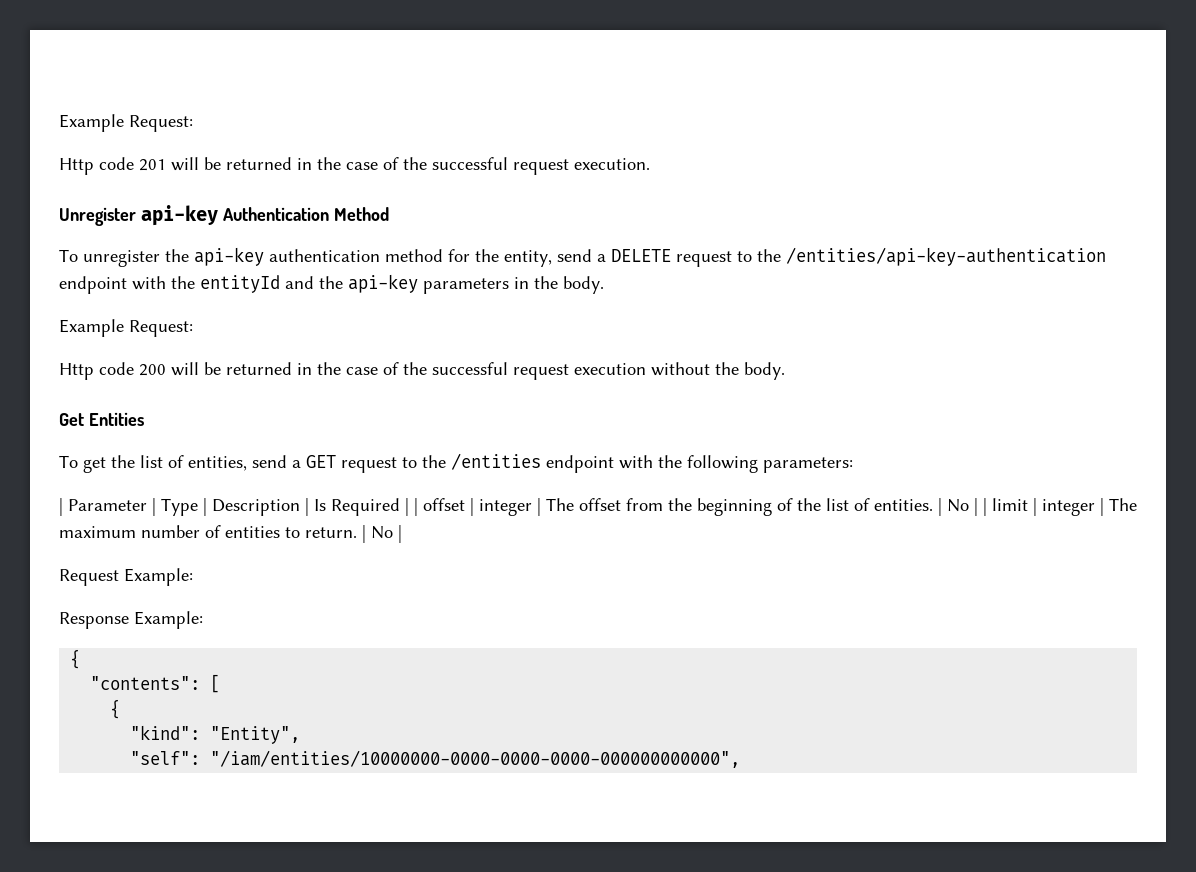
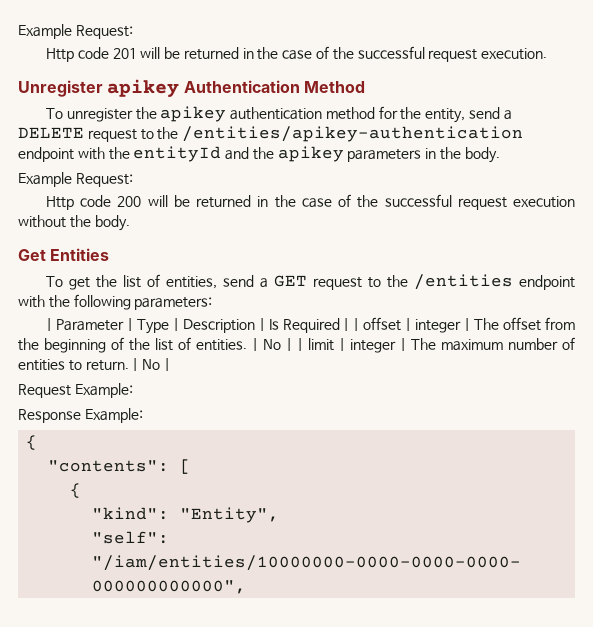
[140,205,218,226] api-key -> [107,79,180,98] apikey
[194,247,264,266] api-key -> [160,106,227,122] apikey
[786,247,1106,266] /entities/api-key-authentication -> [182,126,524,142] /entities/apikey-authentication
[348,274,418,293] api-key -> [277,146,344,162] apikey

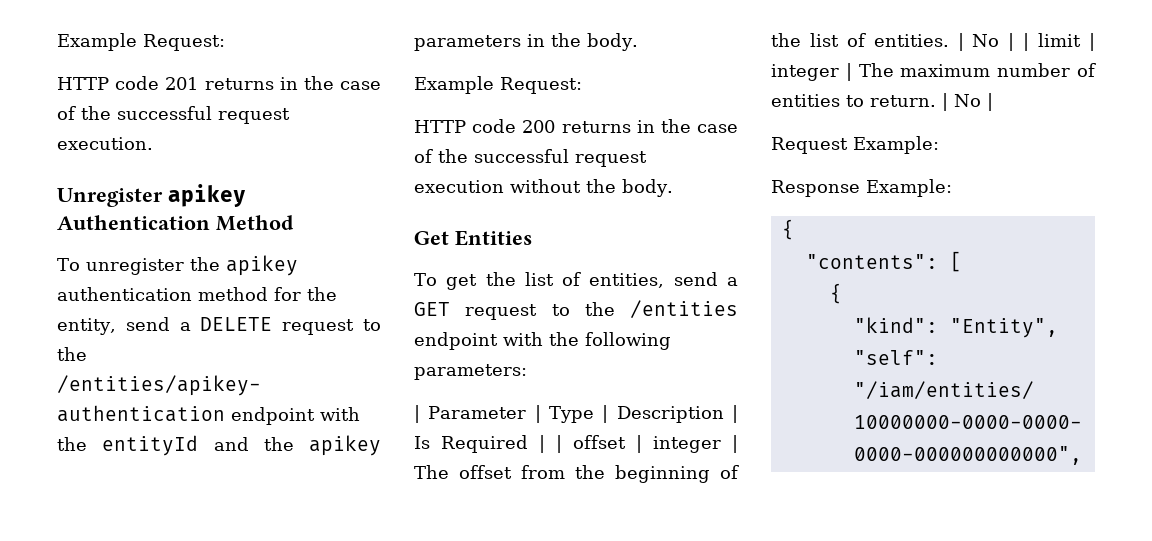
[18,24,133,39] [46,48,75,62] Example Request: // Http -> [57,33,225,51] [57,77,109,90] Example Request: // HTTP
[140,47,239,60] will be returned -> [204,78,274,90] returns
[46,196,75,210] Http -> [414,120,466,133] HTTP
[147,195,252,208] will be returned -> [561,121,631,133] returns

